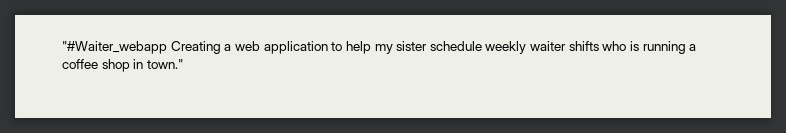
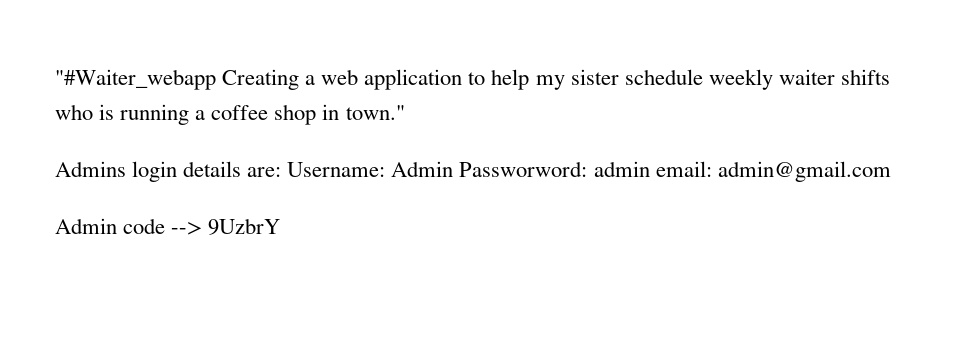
(183, 64) none -> [55,161,891,182] [55,218,281,235] // Admins login details are: Username: Admin Passworword: admin email: admin@gmail.com // Admin code --> 9UzbrY

